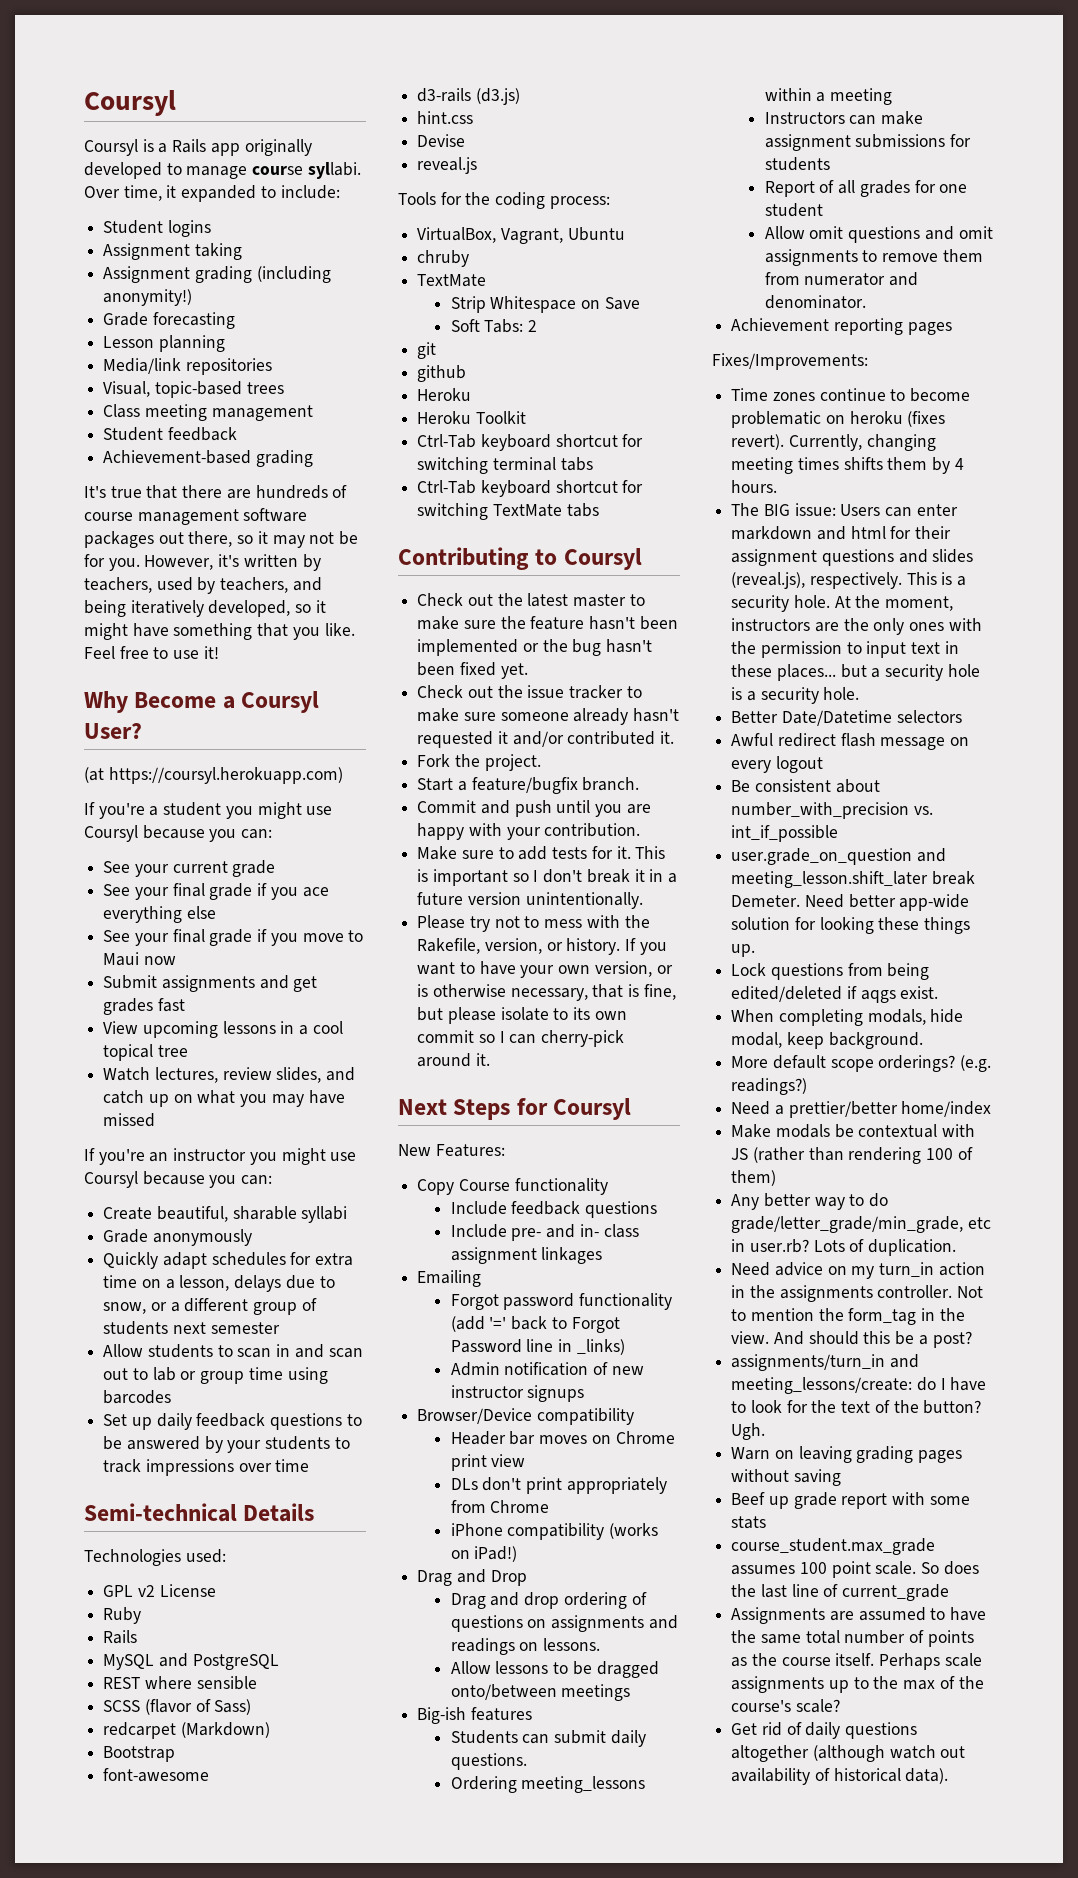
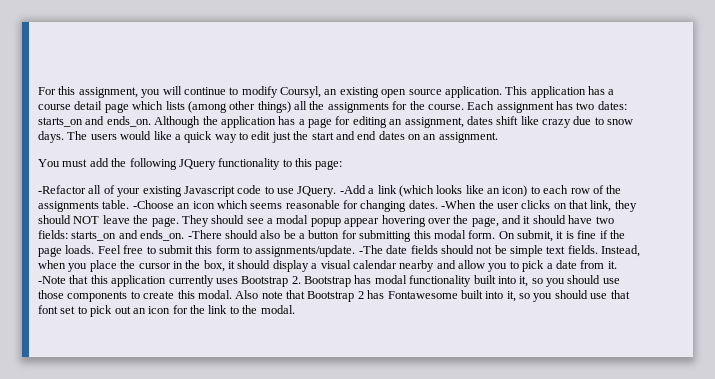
[84,90,176,116] [84,139,312,156] [84,162,361,179] [84,185,340,202] [103,220,211,237] [103,243,242,260] [103,266,331,283] [103,289,193,306] [103,312,235,329] [103,335,225,352] [103,358,272,375] [103,381,284,398] [103,404,313,421] [103,427,237,441] [103,450,313,467] [84,485,348,499] [84,508,308,525] [84,531,359,548] [84,554,321,571] [84,577,322,594] [84,600,326,617] [84,623,355,640] [84,646,219,659] [84,691,320,713] [84,723,142,739] [84,767,343,784] [84,802,333,819] [84,825,273,842] [103,860,276,877] [103,883,329,900] [103,906,216,923] [103,929,364,946] [103,952,176,966] [103,975,318,992] [103,998,185,1015] [103,1021,343,1038] [103,1044,188,1061] [103,1067,356,1083] [103,1090,345,1107] [103,1113,156,1127] [84,1148,357,1165] [84,1171,273,1188] [103,1206,348,1223] [103,1229,252,1246] [103,1252,354,1269] [103,1275,335,1292] [103,1298,317,1315] [103,1321,280,1335] [103,1344,363,1358] [103,1367,328,1384] [103,1390,172,1404] [103,1413,362,1430] [103,1436,350,1453] [103,1459,310,1476] [84,1503,315,1522] [84,1549,226,1566] [103,1584,216,1597] [103,1607,142,1624] [103,1630,138,1644] [103,1653,279,1670] [103,1676,257,1690] [103,1699,252,1715] [103,1722,270,1739] [103,1746,176,1762] [103,1768,210,1782] [417,88,520,105] [417,111,474,124] [417,134,466,147] [417,157,478,174] [398,192,610,209] [417,227,625,244] [417,250,470,267] [417,274,487,287] [450,296,640,313] [450,319,538,333] [417,342,437,359] [417,365,467,382] [417,388,472,401] [417,411,526,424] [417,434,644,451] [417,457,593,474] [417,480,644,497] [417,503,599,520] [398,547,642,570] [417,593,645,607] [417,616,678,630] [417,639,653,656] [417,662,528,679] [417,685,642,699] [417,708,680,725] [417,731,675,748] [417,754,541,771] [417,777,640,794] [417,800,651,817] [417,823,641,840] [417,846,666,860] [417,869,678,886] [417,892,643,909] [417,915,650,932] [417,938,667,955] [417,961,673,978] [417,984,676,1001] [417,1007,627,1024] [417,1030,625,1047] [417,1053,490,1067] [398,1098,632,1120] [398,1144,505,1157] [417,1178,608,1195] [450,1201,658,1218] [450,1224,639,1241] [450,1247,603,1264] [417,1270,482,1287] [450,1293,673,1310] [450,1316,620,1333] [450,1339,625,1355] [450,1362,644,1376] [450,1385,585,1402] [417,1408,634,1425] [450,1431,675,1445] [450,1454,526,1471] [450,1477,667,1494] [450,1500,550,1513] [450,1523,659,1540] [450,1546,518,1562] [417,1569,527,1586] [450,1592,647,1609] [450,1615,678,1632] [450,1638,601,1655] [450,1661,659,1678] [450,1684,631,1701] [417,1707,532,1724] [450,1730,646,1747] [450,1753,527,1770] [450,1776,646,1793] [764,88,893,105] [764,111,924,125] [764,134,972,151] [764,157,830,171] [764,180,968,197] [764,203,823,217] [764,226,993,243] [764,249,983,266] [764,272,919,286] [764,295,866,309] [731,318,952,335] [712,353,868,370] [731,388,971,402] [731,411,946,428] [731,434,936,451] [731,457,964,474] [731,480,778,493] [731,503,958,517] [731,526,952,540] [731,549,974,566] [731,572,967,589] [731,595,954,612] [731,618,982,635] [731,641,959,658] [731,664,980,681] [731,687,860,704] [731,710,962,726] [731,733,970,750] [731,756,823,773] [731,779,880,793] [731,802,933,819] [731,825,839,842] [731,848,946,865] [731,871,975,888] [731,894,970,911] [731,917,971,934] [731,944,756,957] [731,963,930,980] [731,986,939,1003] [731,1009,964,1026] [731,1032,923,1049] [731,1055,992,1072] [731,1078,808,1095] [731,1101,992,1118] [731,1124,976,1138] [731,1147,973,1164] [731,1170,777,1186] [731,1193,889,1210] [731,1216,991,1233] [731,1239,957,1256] [731,1262,985,1279] [731,1285,984,1302] [731,1308,965,1325] [731,1331,972,1348] [731,1354,919,1371] [731,1377,987,1394] [731,1400,982,1414] [731,1423,766,1440] [731,1446,963,1463] [731,1469,841,1486] [731,1492,970,1509] [731,1516,767,1529] [731,1538,936,1555] [731,1561,979,1578] [731,1584,950,1601] [731,1607,987,1624] [731,1630,974,1647] [731,1653,982,1670] [731,1676,984,1693] [731,1699,840,1713] [731,1722,918,1739] [731,1745,966,1762] [731,1768,949,1785] Coursyl // Coursyl is a Rails app originally developed to manage course syllabi. Over time, it expanded to include: // Student logins // Assignment taking // Assignment grading (including anonymity!) // Grade forecasting // Lesson planning // Media/link repositories // Visual, topic-based trees // Class meeting management // Student feedback // Achievement-based grading // It's true that there are hundreds of course management software packages out there, so it may not be for you. However, it's written by teachers, used by teachers, and being iteratively developed, so it might have something that you like. Feel free to use it! // Why Become a Coursyl User? // (at https://coursyl.herokuapp.com) // If you're a student you might use Coursyl because you can: // See your current grade // See your final grade if you ace everything else // See your final grade if you move to Maui now // Submit assignments and get grades fast // View upcoming lessons in a cool topical tree // Watch lectures, review slides, and catch up on what you may have missed // If you're an instructor you might use Coursyl because you can: // Create beautiful, sharable syllabi // Grade anonymously // Quickly adapt schedules for extra time on a lesson, delays due to snow, or a different group of students next semester // Allow students to scan in and scan out to lab or group time using barcodes // Set up daily feedback questions to be answered by your students to track impressions over time // Semi-technical Details // Technologies used: // GPL v2 License // Ruby // Rails // MySQL and PostgreSQL // REST where sensible // SCSS (flavor of Sass) // redcarpet (Markdown) // Bootstrap // font-awesome // d3-rails (d3.js) // hint.css // Devise // reveal.js // Tools for the coding process: // VirtualBox, Vagrant, Ubuntu // chruby // TextMate // Strip Whitespace on Save // Soft Tabs: 2 // git // github // Heroku // Heroku Toolkit // Ctrl-Tab keyboard shortcut for switching terminal tabs // Ctrl-Tab keyboard shortcut for switching TextMate tabs // Contributing to Coursyl // Check out the latest master to make sure the feature hasn't been implemented or the bug hasn't been fixed yet. // Check out the issue tracker to make sure someone already hasn't requested it and/or contributed it. // Fork the project. // Start a feature/bugfix branch. // Commit and push until you are happy with your contribution. // Make sure to add tests for it. This is important so I don't break it in a future version unintentionally. // Please try not to mess with the Rakefile, version, or history. If you want to have your own version, or is otherwise necessary, that is fine, but please isolate to its own commit so I can cherry-pick around it. // Next Steps for Coursyl // New Features: // Copy Course functionality // Include feedback questions // Include pre- and in- class assignment linkages // Emailing // Forgot password functionality (add '=' back to Forgot Password line in _links) // Admin notification of new instructor signups // Browser/Device compatibility // Header bar moves on Chrome print view // DLs don't print appropriately from Chrome // iPhone compatibility (works on iPad!) // Drag and Drop // Drag and drop ordering of questions on assignments and readings on lessons. // Allow lessons to be dragged onto/between meetings // Big-ish features // Students can submit daily questions. // Ordering meeting_lessons within a meeting // Instructors can make assignment submissions for students // Report of all grades for one student // Allow omit questions and omit assignments to remove them from numerator and denominator. // Achievement reporting pages // Fixes/Improvements: // Time zones continue to become problematic on heroku (fixes revert). Currently, changing meeting times shifts them by 4 hours. // The BIG issue: Users can enter markdown and html for their assignment questions and slides (reveal.js), respectively. This is a security hole. At the moment, instructors are the only ones with the permission to input text in these places... but a security hole is a security hole. // Better Date/Datetime selectors // Awful redirect flash message on every logout // Be consistent about number_with_precision vs. int_if_possible // user.grade_on_question and meeting_lesson.shift_later break Demeter. Need better app-wide solution for looking these things up. // Lock questions from being edited/deleted if aqgs exist. // When completing modals, hide modal, keep background. // More default scope orderings? (e.g. readings?) // Need a prettier/better home/index // Make modals be contextual with JS (rather than rendering 100 of them) // Any better way to do grade/letter_grade/min_grade, etc in user.rb? Lots of duplication. // Need advice on my turn_in action in the assignments controller. Not to mention the form_tag in the view. And should this be a post? // assignments/turn_in and meeting_lessons/create: do I have to look for the text of the button? Ugh. // Warn on leaving grading pages without saving // Beef up grade report with some stats // course_student.max_grade assumes 100 point scale. So does the last line of current_grade // Assignments are assumed to have the same total number of points as the course itself. Perhaps scale assignments up to the max of the course's scale? // Get rid of daily questions altogether (although watch out availability of historical data). -> [38,86,615,98] [38,101,627,113] [38,116,634,128] [38,131,498,143] [38,158,343,170] [38,185,622,197] [38,200,637,212] [38,215,614,227] [38,230,625,242] [38,245,641,257] [38,260,617,272] [38,275,620,287] [38,290,630,302] [38,305,295,317] For this assignment, you will continue to modify Coursyl, an existing open source application. This application has a course detail page which lists (among other things) all the assignments for the course. Each assignment has two dates: starts_on and ends_on. Although the application has a page for editing an assignment, dates shift like crazy due to snow days. The users would like a quick way to edit just the start and end dates on an assignment. // You must add the following JQuery functionality to this page: // -Refactor all of your existing Javascript code to use JQuery. -Add a link (which looks like an icon) to each row of the assignments table. -Choose an icon which seems reasonable for changing dates. -When the user clicks on that link, they should NOT leave the page. They should see a modal popup appear hovering over the page, and it should have two fields: starts_on and ends_on. -There should also be a button for submitting this modal form. On submit, it is fine if the page loads. Feel free to submit this form to assignments/update. -The date fields should not be simple text fields. Instead, when you place the cursor in the box, it should display a visual calendar nearby and allow you to pick a date from it. -Note that this application currently uses Bootstrap 2. Bootstrap has modal functionality built into it, so you should use those components to create this modal. Also note that Bootstrap 2 has Fontawesome built into it, so you should use that font set to pick out an icon for the link to the modal.

